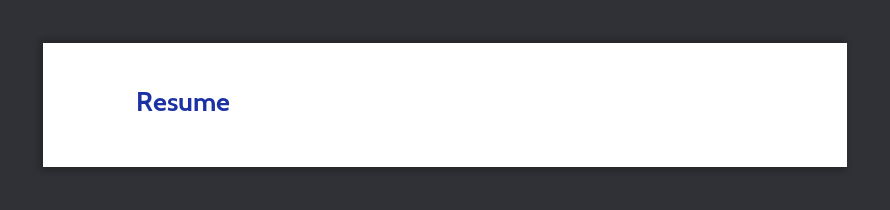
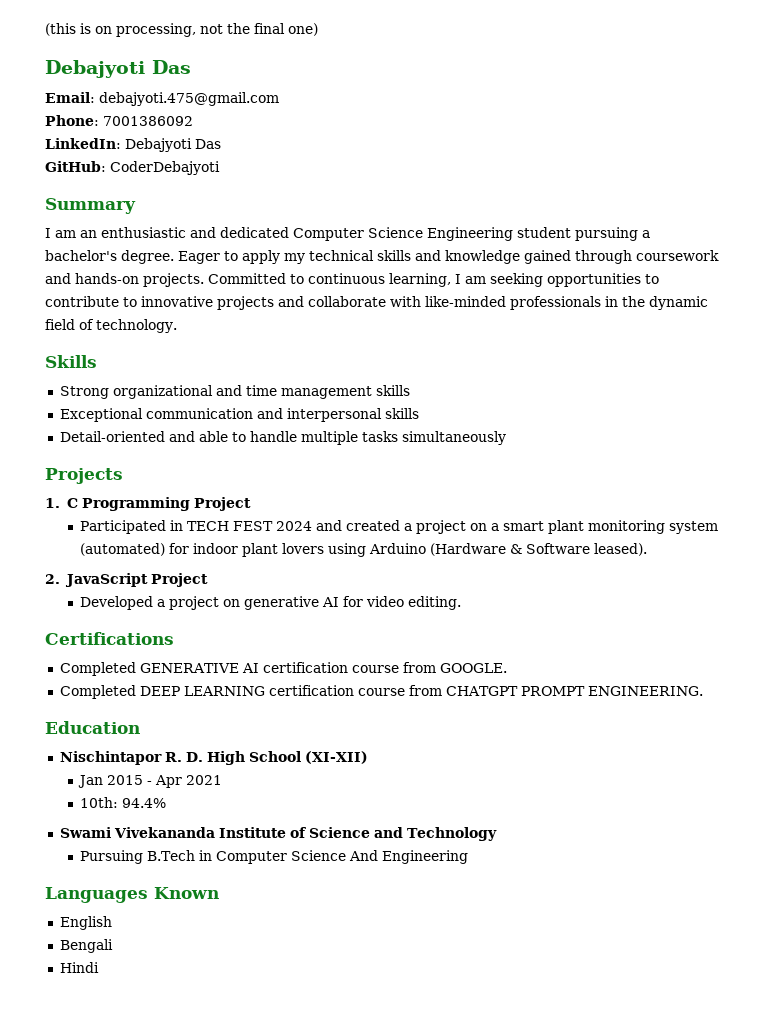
[136,92,230,111] Resume -> [45,23,318,37] [45,60,191,78] [45,92,279,106] [45,115,193,126] [45,138,221,152] [45,161,220,175] [45,198,136,214] [45,227,650,241] [45,250,719,264] [45,273,659,287] [45,296,708,310] [45,319,177,333] [45,355,97,368] [59,385,410,399] [59,408,419,422] [59,431,506,445] [45,468,123,484] [45,497,251,511] [80,520,719,534] [80,543,648,557] [45,573,208,587] [80,596,462,610] [45,632,174,645] [59,662,507,676] [59,685,703,699] [45,721,140,734] [59,751,368,765] [78,775,223,788] [80,797,167,808] [59,827,497,841] [80,850,469,864] [45,887,219,903] [59,916,112,930] [59,939,113,953] [59,962,99,973] (this is on processing, not the final one) // Debajyoti Das // Email: debajyoti.475@gmail.com // Phone: 7001386092 // LinkedIn: Debajyoti Das // GitHub: CoderDebajyoti // Summary // I am an enthusiastic and dedicated Computer Science Engineering student pursuing a bachelor's degree. Eager to apply my technical skills and knowledge gained through coursework and hands-on projects. Committed to continuous learning, I am seeking opportunities to contribute to innovative projects and collaborate with like-minded professionals in the dynamic field of technology. // Skills // Strong organizational and time management skills // Exceptional communication and interpersonal skills // Detail-oriented and able to handle multiple tasks simultaneously // Projects // 1. C Programming Project // Participated in TECH FEST 2024 and created a project on a smart plant monitoring system (automated) for indoor plant lovers using Arduino (Hardware & Software leased). // 2. JavaScript Project // Developed a project on generative AI for video editing. // Certifications // Completed GENERATIVE AI certification course from GOOGLE. // Completed DEEP LEARNING certification course from CHATGPT PROMPT ENGINEERING. // Education // Nischintapor R. D. High School (XI-XII) // Jan 2015 - Apr 2021 // 10th: 94.4% // Swami Vivekananda Institute of Science and Technology // Pursuing B.Tech in Computer Science And Engineering // Languages Known // English // Bengali // Hindi

